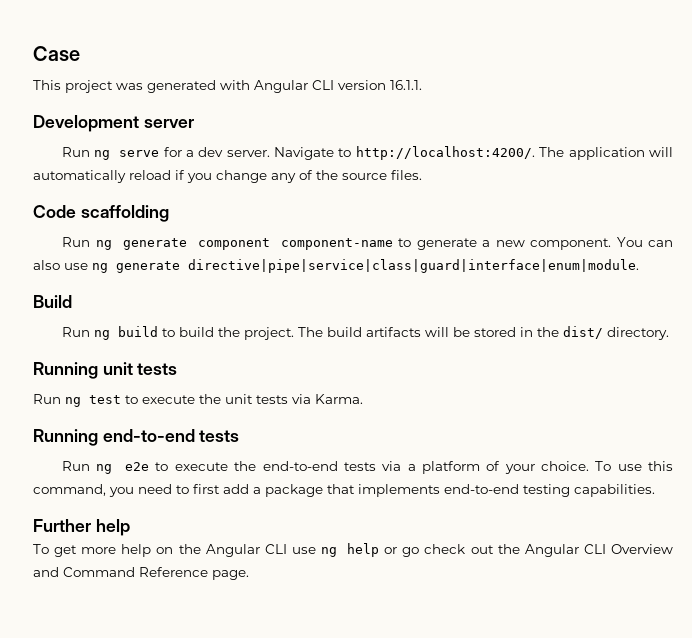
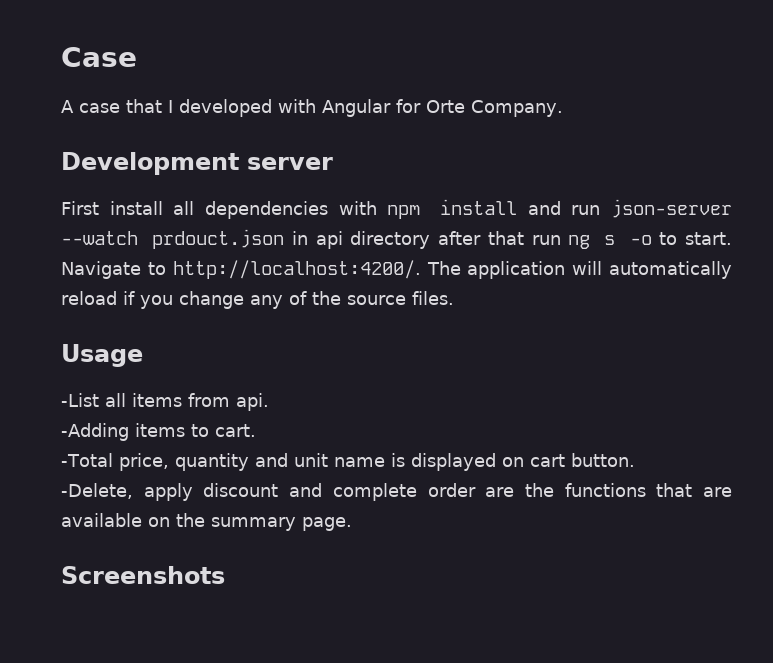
[33,80,422,93] [33,115,194,132] [62,147,270,160] This project was generated with Angular CLI version 16.1.1. // Development server // Run ng serve for a dev server. -> [61,99,563,117] [61,152,333,175] [61,199,732,219] [61,229,732,249] A case that I developed with Angular for Orte Company. // Development server // First install all dependencies with npm install and run json-server --watch prdouct.json in api directory after that run ng s -o to start.
[33,205,169,222] [62,237,673,250] [33,259,639,273] [33,295,72,308] [62,326,670,340] [33,362,178,379] [33,394,363,407] [33,429,240,446] [62,461,674,474] [33,484,655,497] [33,519,130,536] [33,543,673,557] [33,567,208,577] Code scaffolding // Run ng generate component component-name to generate a new component. You can also use ng generate directive|pipe|service|class|guard|interface|enum|module. // Build // Run ng build to build the project. The build artifacts will be stored in the dist/ directory. // Running unit tests // Run ng test to execute the unit tests via Karma. // Running end-to-end tests // Run ng e2e to execute the end-to-end tests via a platform of your choice. To use this command, you need to first add a package that implements end-to-end testing capabilities. // Further help // To get more help on the Angular CLI use ng help or go check out the Angular CLI Overview and Command Reference -> [61,344,143,367] [61,393,269,411] [61,423,256,441] [61,453,635,471] [61,483,732,501] [61,513,296,531] Usage // -List all items from api. // -Adding items to cart. // -Total price, quantity and unit name is displayed on cart button. // -Delete, apply discount and complete order are the functions that are available on the summary
(249, 575) none -> [61,566,225,584] // Screenshots

